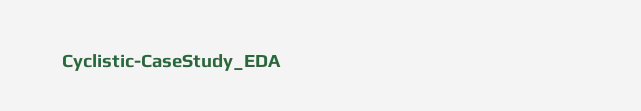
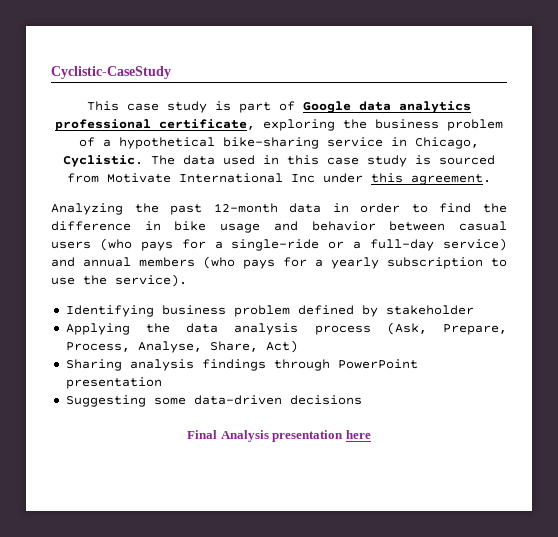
[62,54,281,71] Cyclistic-CaseStudy_EDA -> [51,66,171,79] [87,101,471,113] [55,119,503,131] [79,137,479,149] [63,155,495,167] [67,173,491,185] [51,203,507,215] [51,221,508,233] [51,238,508,251] [51,256,507,269] [51,274,187,287] [65,305,474,317] [65,322,507,335] [65,340,298,353] [65,359,418,371] [65,377,162,389] [65,395,362,407] [187,430,371,442] Cyclistic-CaseStudy // This case study is part of Google data analytics professional certificate, exploring the business problem of a hypothetical bike-sharing service in Chicago, Cyclistic. The data used in this case study is sourced from Motivate International Inc under this agreement. // Analyzing the past 12-month data in order to find the difference in bike usage and behavior between casual users (who pays for a single-ride or a full-day service) and annual members (who pays for a yearly subscription to use the service). // Identifying business problem defined by stakeholder // Applying the data analysis process (Ask, Prepare, Process, Analyse, Share, Act) // Sharing analysis findings through PowerPoint presentation // Suggesting some data-driven decisions // Final Analysis presentation here

